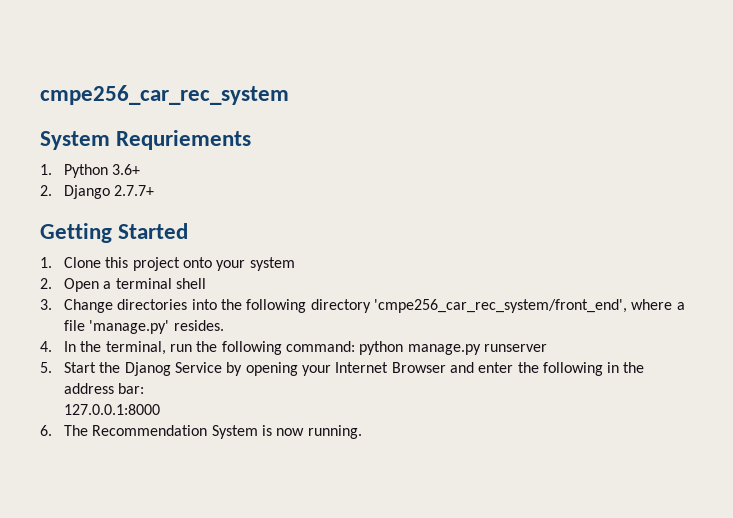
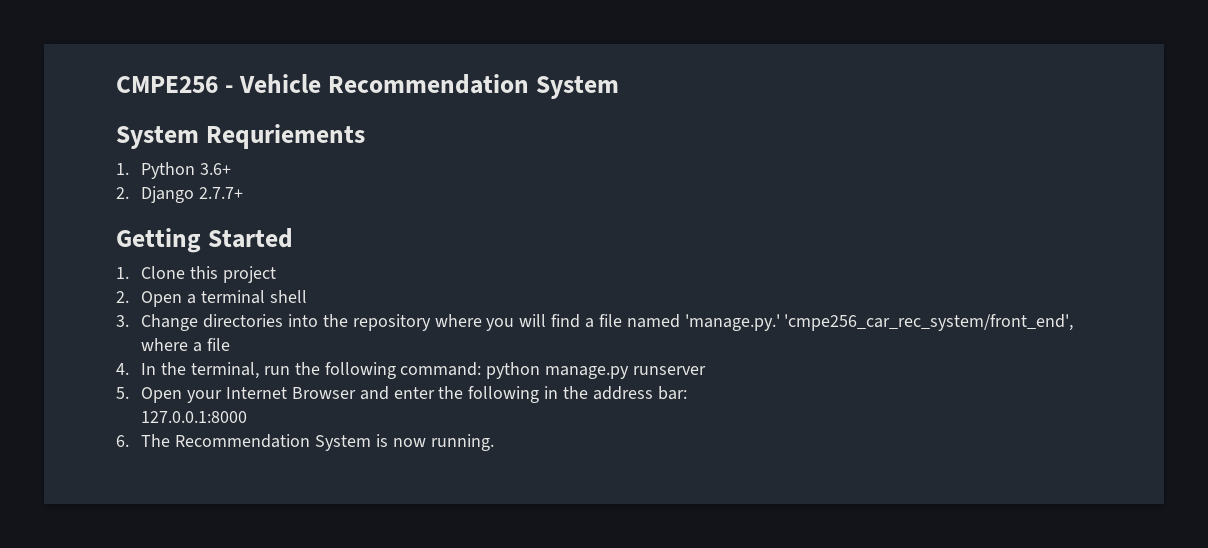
[40,85,289,105] cmpe256_car_rec_system -> [116,74,619,99] CMPE256 - Vehicle Recommendation System
[182,257,295,271] onto your system -> (276, 274) none
[246,299,371,313] following directory -> [352,314,780,331] repository where you will find a file named 'manage.py.'
[89,320,224,334] 'manage.py' resides. -> (230, 344) none
[63,362,298,376] Start the Djanog Service by opening -> [141,387,183,403] Open

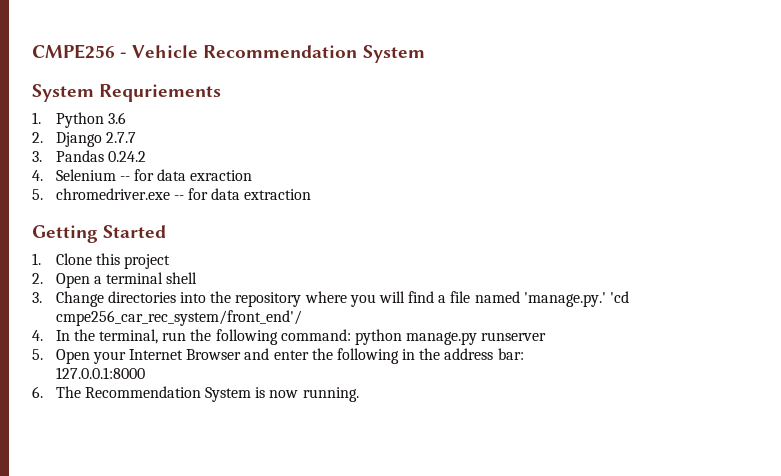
[200,163,232,175] 3.6+ -> [107,112,126,124] 3.6
[199,187,244,199] 2.7.7+ -> [105,132,136,143] [32,150,146,162] [32,169,253,181] [32,188,312,200] 2.7.7 // 3. Pandas 0.24.2 // 4. Selenium -- for data exraction // 5. chromedriver.exe -- for data extraction
[784,314,1074,331] [141,338,230,352] 'cmpe256_car_rec_system/front_end', where a file -> [610,291,630,303] [55,310,302,326] 'cd cmpe256_car_rec_system/front_end'/

